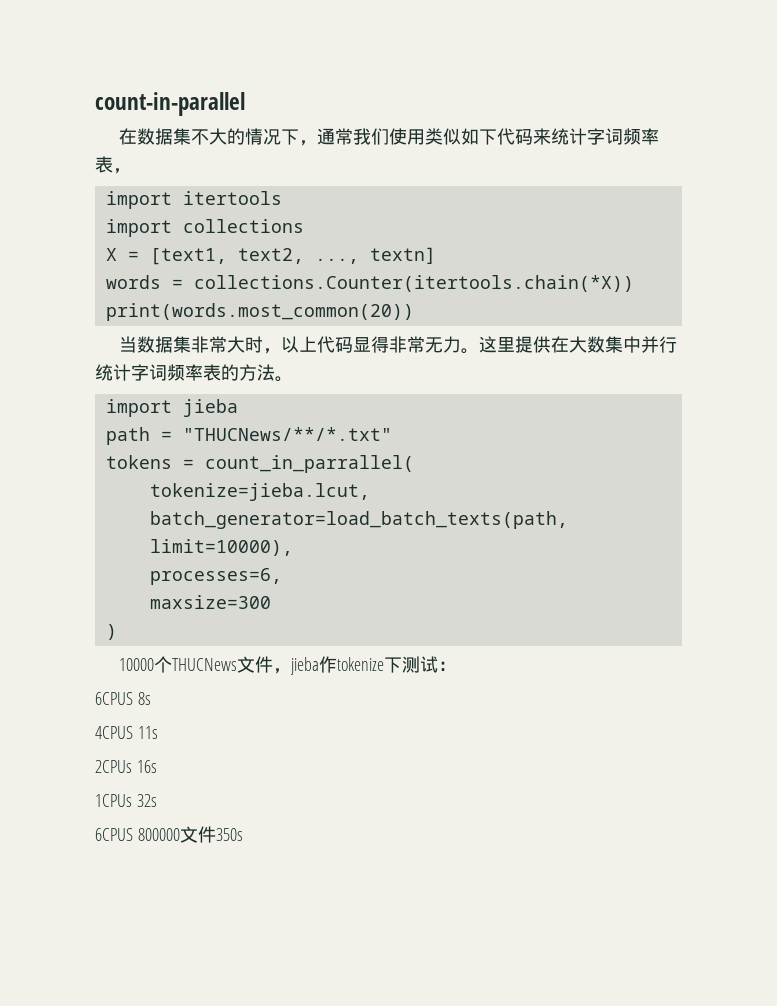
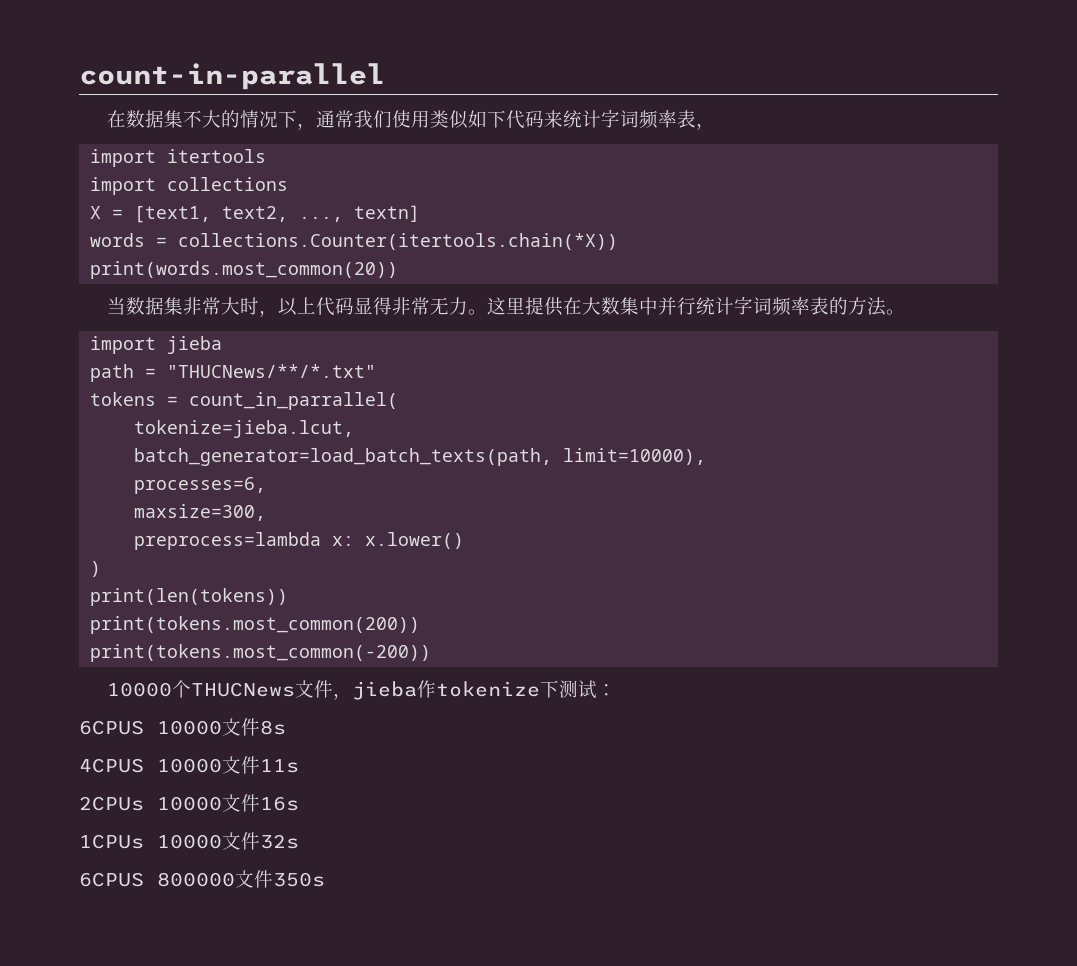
[149,595,271,609] [105,624,117,640] maxsize=300 // ) -> [134,504,267,521] [134,532,465,550] [90,561,102,577] [90,588,289,606] [90,616,421,634] [90,644,432,662] maxsize=300, // preprocess=lambda x: x.lower() // ) // print(len(tokens)) // print(tokens.most_common(200)) // print(tokens.most_common(-200))
(133, 698) none -> [157,718,260,736] 10000文件
(133, 732) none -> [157,756,260,774] 10000文件
(132, 766) none -> [157,794,260,812] 10000文件
(132, 800) none -> [157,832,260,850] 10000文件

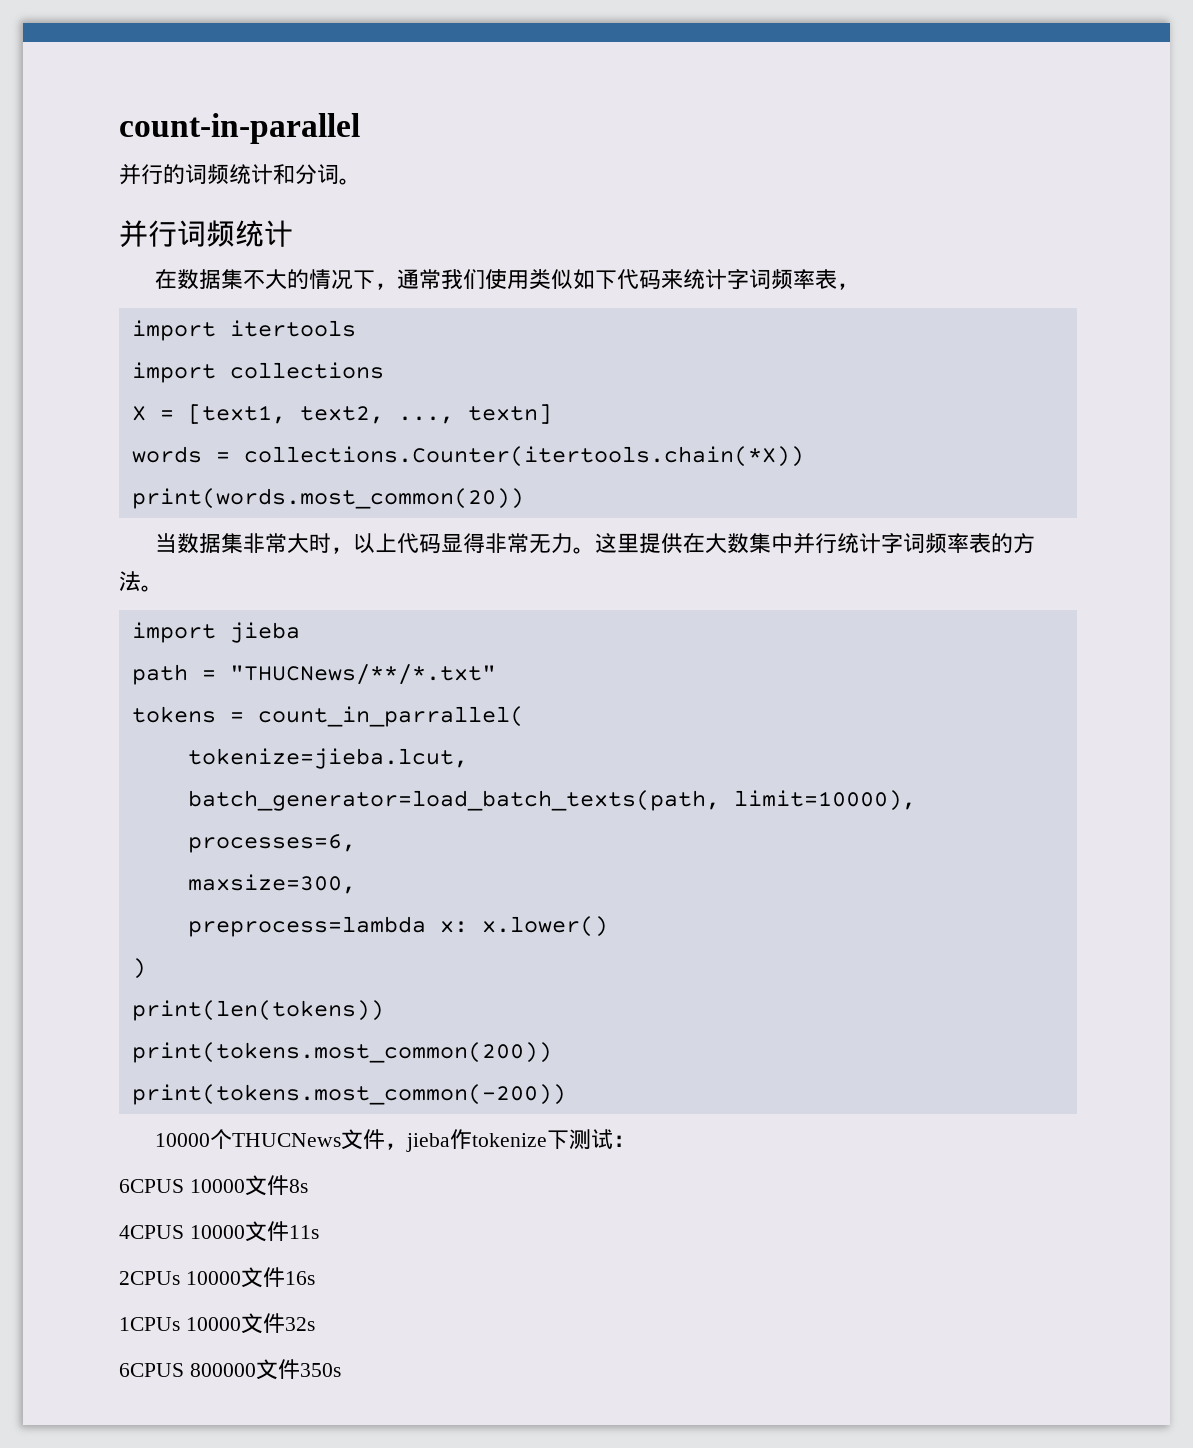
(385, 76) none -> [119,164,361,185] [119,220,293,248] // 并行的词频统计和分词。 // 并行词频统计

